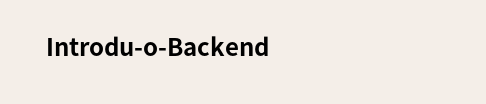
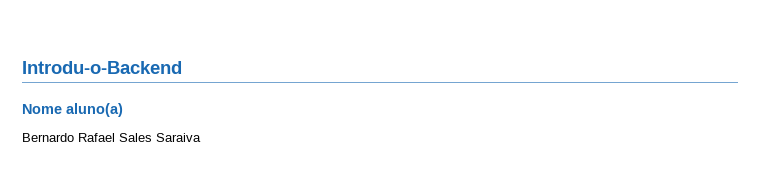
(269, 46) none -> [22,103,123,117] [22,133,201,142] // Nome aluno(a) // Bernardo Rafael Sales Saraiva

